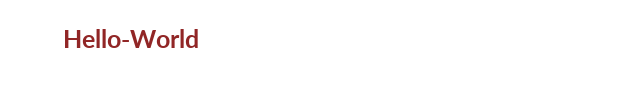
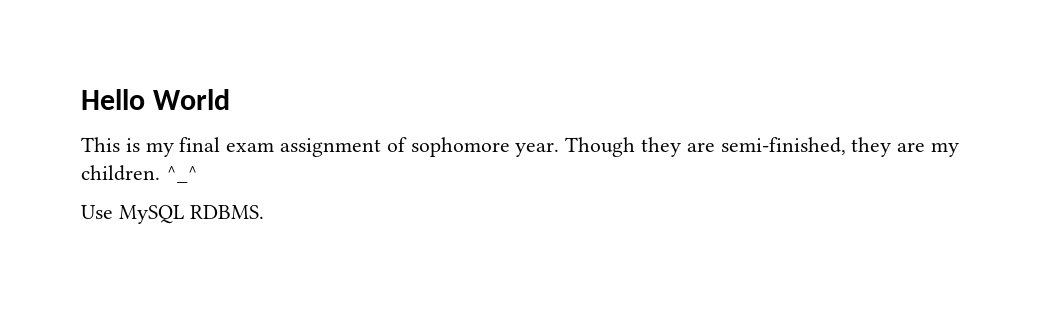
[63,29,199,48] Hello-World -> [81,89,231,110] [81,137,960,157] [81,165,198,183] [81,205,264,224] Hello World // This is my final exam assignment of sophomore year. Though they are semi-finished, they are my children. ^_^ // Use MySQL RDBMS.

